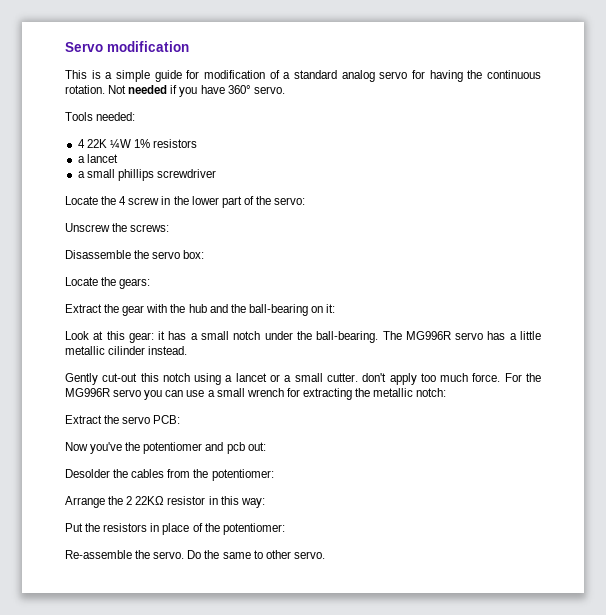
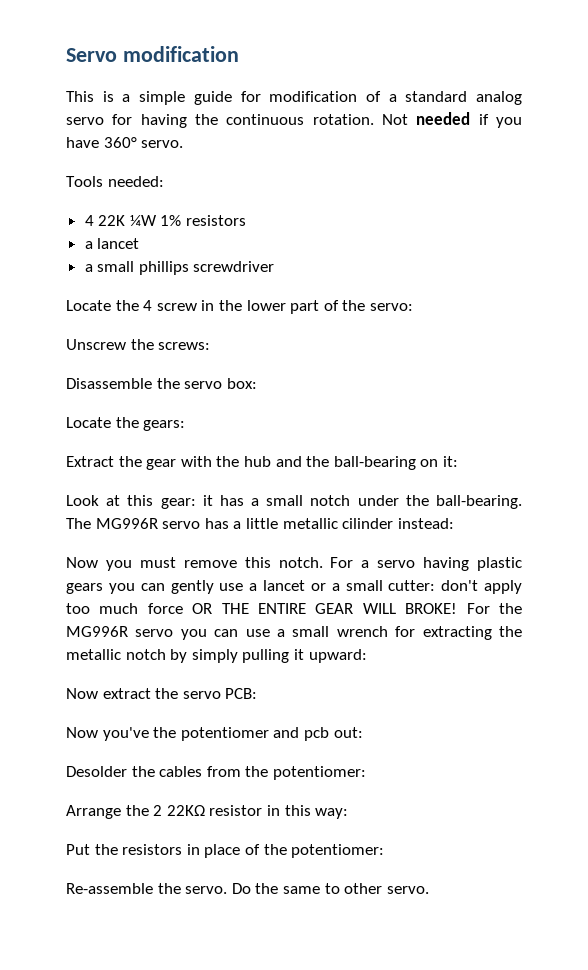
[148,346,188,355] [65,373,222,385] instead. // Gently cut-out this notch using -> [397,518,454,529] [66,557,522,571] [66,580,244,594] instead: // Now you must remove this notch. For a servo having plastic gears you can gently use
[326,373,358,382] cutter. -> [388,580,436,591] cutter:
[472,373,501,382] force. -> [147,603,458,614] force OR THE ENTIRE GEAR WILL BROKE!
[416,388,447,397] [65,415,102,424] notch: // Extract -> [125,649,367,663] [66,688,151,699] notch by simply pulling it upward: // Now extract

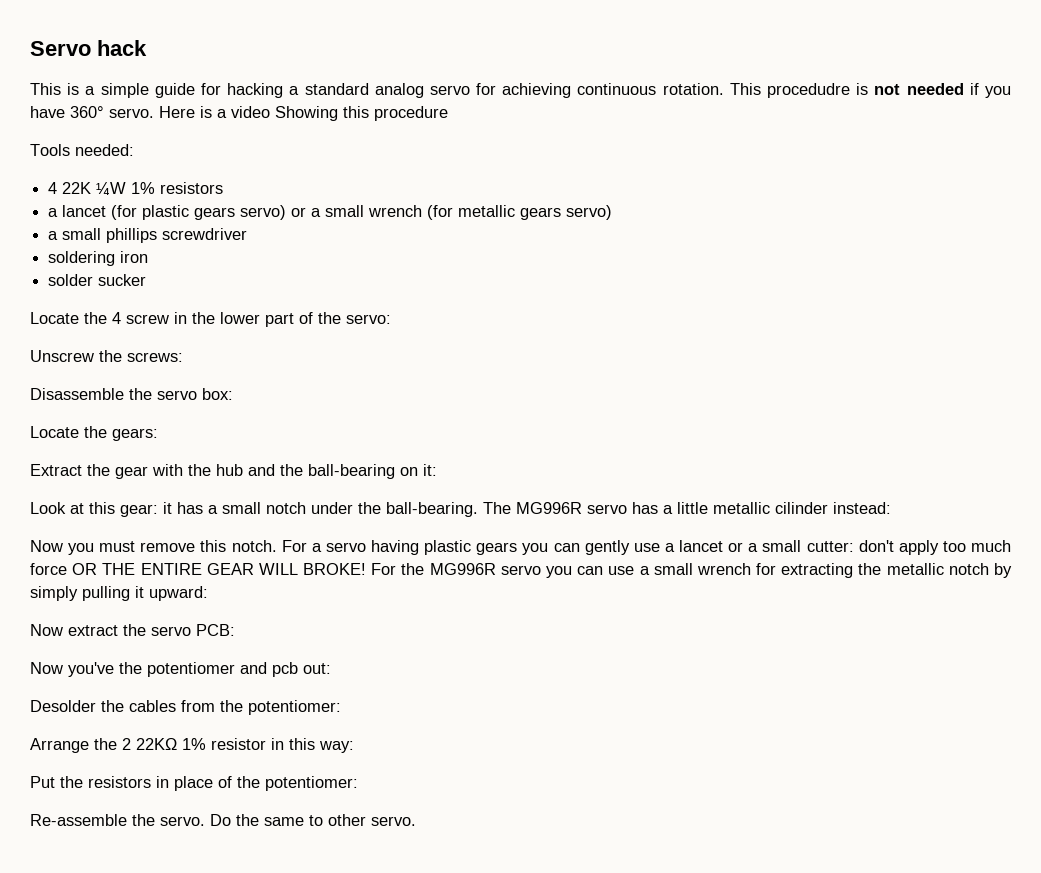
[122,46,239,62] modification -> [97,40,147,56] hack
[269,91,381,102] modification of -> [227,83,284,98] hacking
[140,114,408,128] having the continuous rotation. Not -> [502,83,901,98] achieving continuous rotation. This procedudre is not
(184, 144) none -> [159,106,448,121] Here is a video Showing this procedure
(140, 243) none -> [111,205,613,220] (for plastic gears servo) or a small wrench (for metallic gears servo)
(275, 266) none -> [48,251,149,266] [48,274,147,286] // soldering iron // solder sucker
(205, 810) none -> [182,738,206,750] 1%

